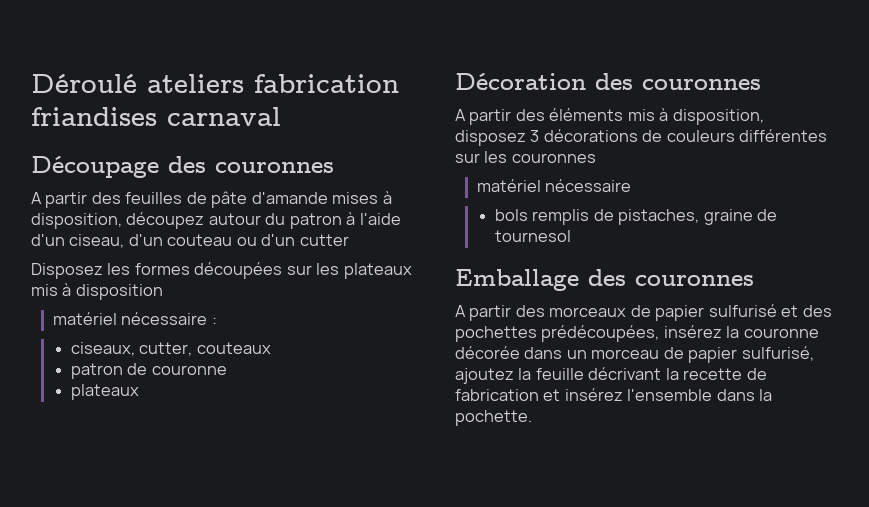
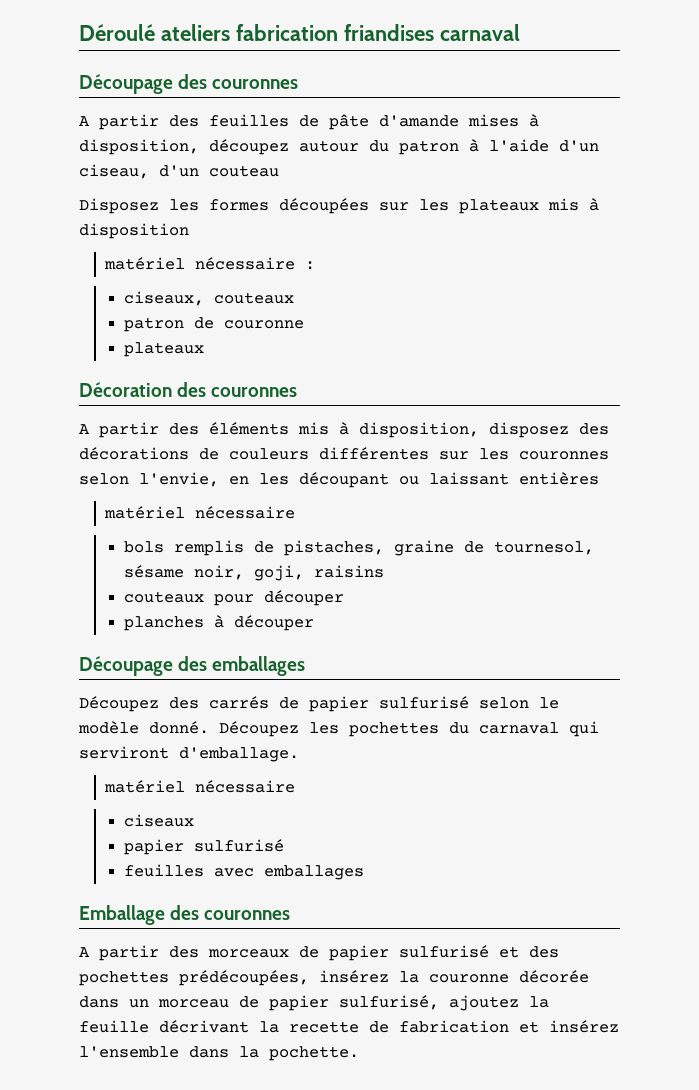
[236,234,349,246] ou d'un cutter -> (279, 171) none
[139,342,193,356] cutter, -> (205, 298) none
[530,130,540,142] 3 -> [579,423,609,435] des
(596, 158) none -> [79,472,599,488] selon l'envie, en les découpant ou laissant entières
[495,230,572,242] tournesol -> [494,541,595,555] [124,565,385,581] [124,590,345,606] [124,615,315,631] [79,656,306,676] [79,696,559,712] [78,721,599,737] [79,746,299,762] [104,780,296,793] [124,814,195,827] [124,839,285,855] [124,864,365,880] tournesol, sésame noir, goji, raisins // couteaux pour découper // planches à découper // Découpage des emballages // Découpez des carrés de papier sulfurisé selon le modèle donné. Découpez les pochettes du carnaval qui serviront d'emballage. // matériel nécessaire // ciseaux // papier sulfurisé // feuilles avec emballages

